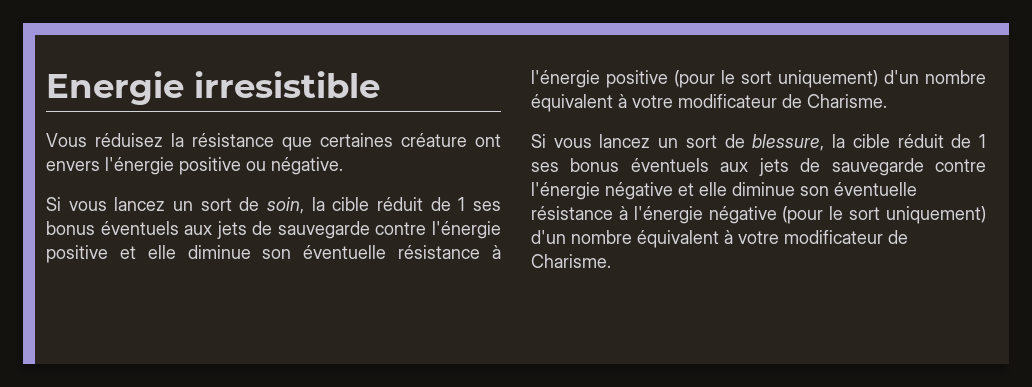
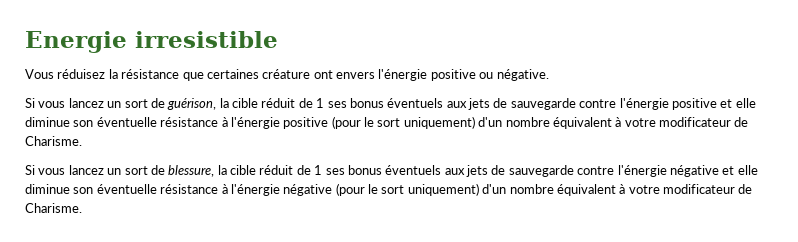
[267,197,304,214] soin, -> [167,98,217,110] guérison,

